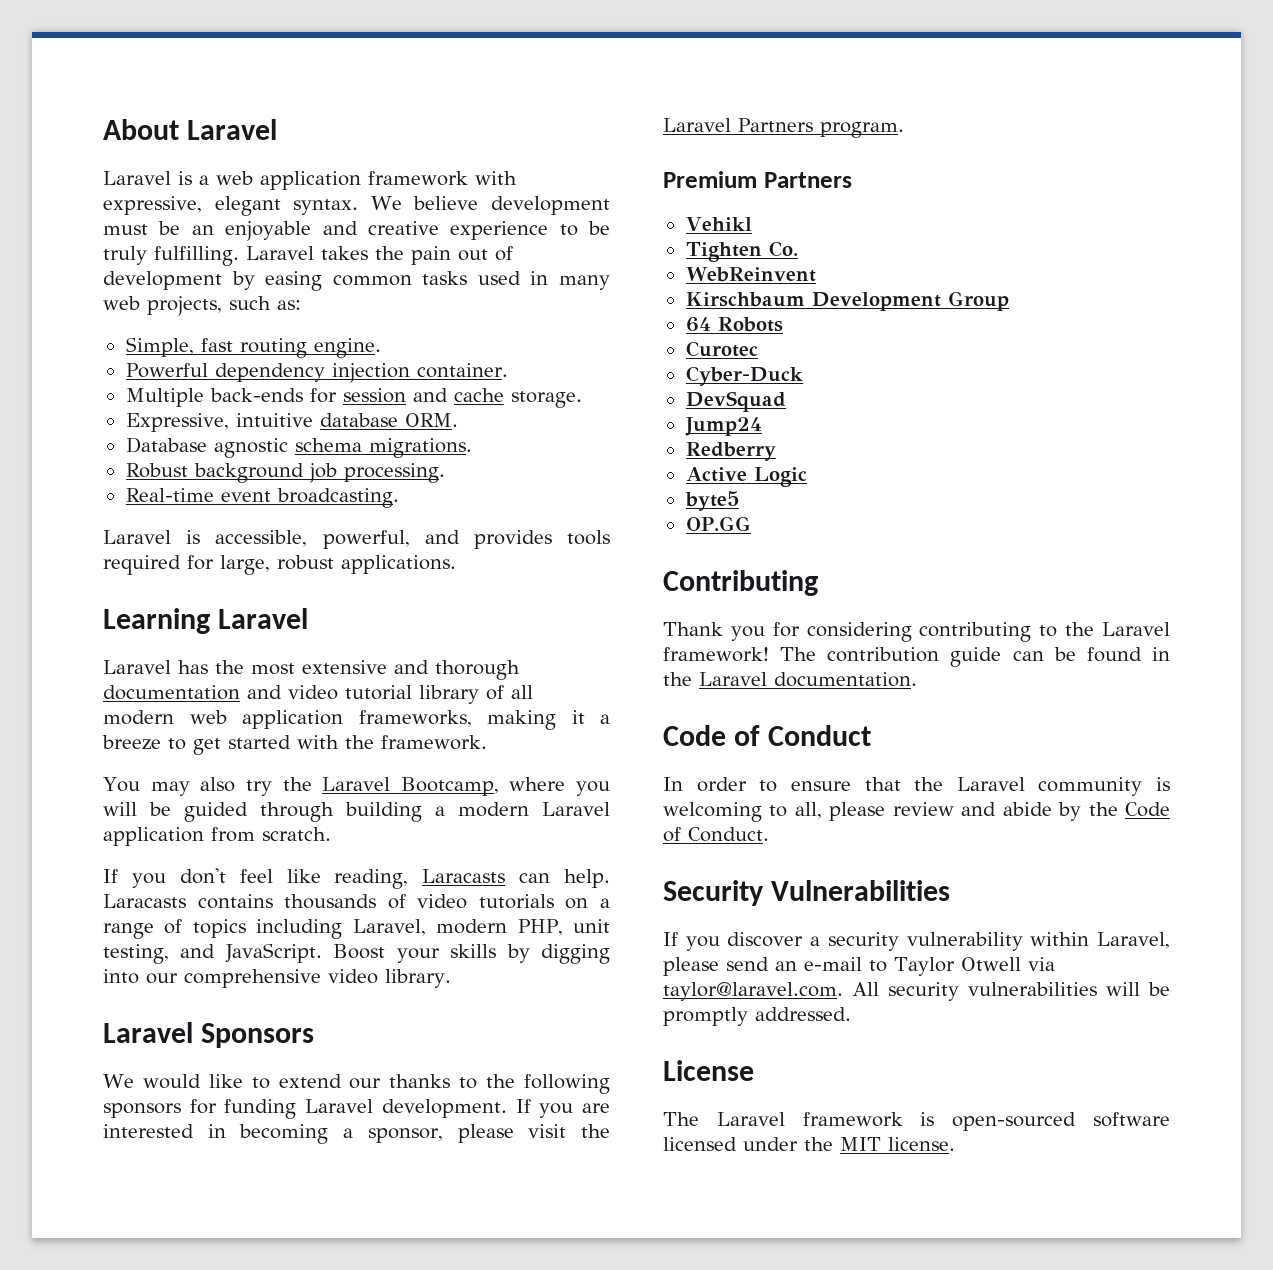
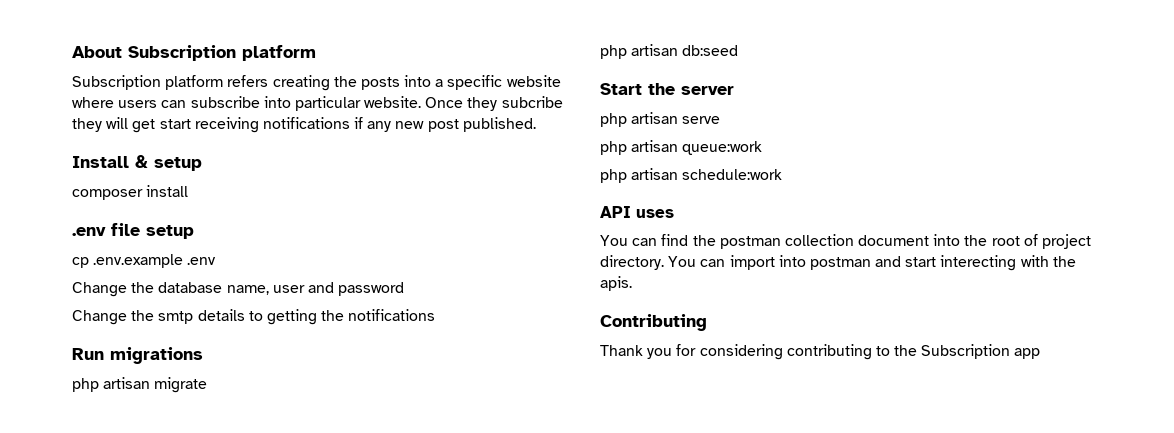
[186,119,277,140] [103,171,517,190] [103,196,610,216] [103,221,610,241] [103,246,513,266] [103,271,610,291] [103,296,301,316] [125,337,381,358] [125,363,508,383] [125,388,582,408] [125,413,458,432] [125,437,472,458] [125,463,445,483] [125,488,399,508] [103,530,610,549] [103,555,456,575] [103,608,308,634] [103,660,520,680] [103,685,533,704] [103,710,610,730] [102,735,487,755] [103,777,610,796] [103,802,610,822] [103,827,331,846] [103,868,610,889] [103,894,610,909] [103,919,610,939] [103,943,610,964] [103,969,451,988] [103,1022,314,1048] [103,1074,610,1094] [103,1099,610,1119] [103,1124,610,1144] [663,118,904,138] [663,171,852,188] [685,217,752,231] [685,241,798,262] [685,267,816,282] [685,291,1009,311] [685,317,783,332] [685,341,758,357] [685,366,803,386] [685,391,786,412] [684,417,762,436] [685,442,776,461] [685,467,807,487] [684,491,739,511] [685,516,751,531] Laravel // Laravel is a web application framework with expressive, elegant syntax. We believe development must be an enjoyable and creative experience to be truly fulfilling. Laravel takes the pain out of development by easing common tasks used in many web projects, such as: // Simple, fast routing engine. // Powerful dependency injection container. // Multiple back-ends for session and cache storage. // Expressive, intuitive database ORM. // Database agnostic schema migrations. // Robust background job processing. // Real-time event broadcasting. // Laravel is accessible, powerful, and provides tools required for large, robust applications. // Learning Laravel // Laravel has the most extensive and thorough documentation and video tutorial library of all modern web application frameworks, making it a breeze to get started with the framework. // You may also try the Laravel Bootcamp, where you will be guided through building a modern Laravel application from scratch. // If you don't feel like reading, Laracasts can help. Laracasts contains thousands of video tutorials on a range of topics including Laravel, modern PHP, unit testing, and JavaScript. Boost your skills by digging into our comprehensive video library. // Laravel Sponsors // We would like to extend our thanks to the following sponsors for funding Laravel development. If you are interested in becoming a sponsor, please visit the Laravel Partners program. // Premium Partners // Vehikl // Tighten Co. // WebReinvent // Kirschbaum Development Group // 64 Robots // Curotec // Cyber-Duck // DevSquad // Jump24 // Redberry // Active Logic // byte5 // OP.GG -> [128,45,316,61] [72,75,561,91] [72,96,563,111] [72,117,536,133] [72,155,202,171] [72,185,189,200] [72,223,194,239] [72,254,217,268] [72,282,405,297] [72,309,436,325] [72,347,203,364] [72,377,208,393] [600,44,739,59] [600,83,734,95] [600,112,721,127] [600,140,763,155] [600,168,783,183] [600,206,674,218] [600,234,1092,249] [600,255,1076,271] [600,276,632,291] Subscription platform // Subscription platform refers creating the posts into a specific website where users can subscribe into particular website. Once they subcribe they will get start receiving notifications if any new post published. // Install & setup // composer install // .env file setup // cp .env.example .env // Change the database name, user and password // Change the smtp details to getting the notifications // Run migrations // php artisan migrate // php artisan db:seed // Start the server // php artisan serve // php artisan queue:work // php artisan schedule:work // API uses // You can find the postman collection document into the root of project directory. You can import into postman and start interecting with the apis.
[1102,622,1170,636] [663,647,1170,667] [663,672,917,687] [663,725,871,746] [663,777,1170,796] [663,802,1170,822] [663,827,769,842] [663,880,950,906] [663,932,1170,951] [663,957,1055,976] [663,982,1170,1001] [663,1007,851,1026] [663,1060,754,1081] [663,1112,1170,1131] [663,1137,955,1151] Laravel framework! The contribution guide can be found in the Laravel documentation. // Code of Conduct // In order to ensure that the Laravel community is welcoming to all, please review and abide by the Code of Conduct. // Security Vulnerabilities // If you discover a security vulnerability within Laravel, please send an e-mail to Taylor Otwell via taylor@laravel.com. All security vulnerabilities will be promptly addressed. // License // The Laravel framework is open-sourced software licensed under the MIT license. -> [921,344,1041,359] Subscription app

